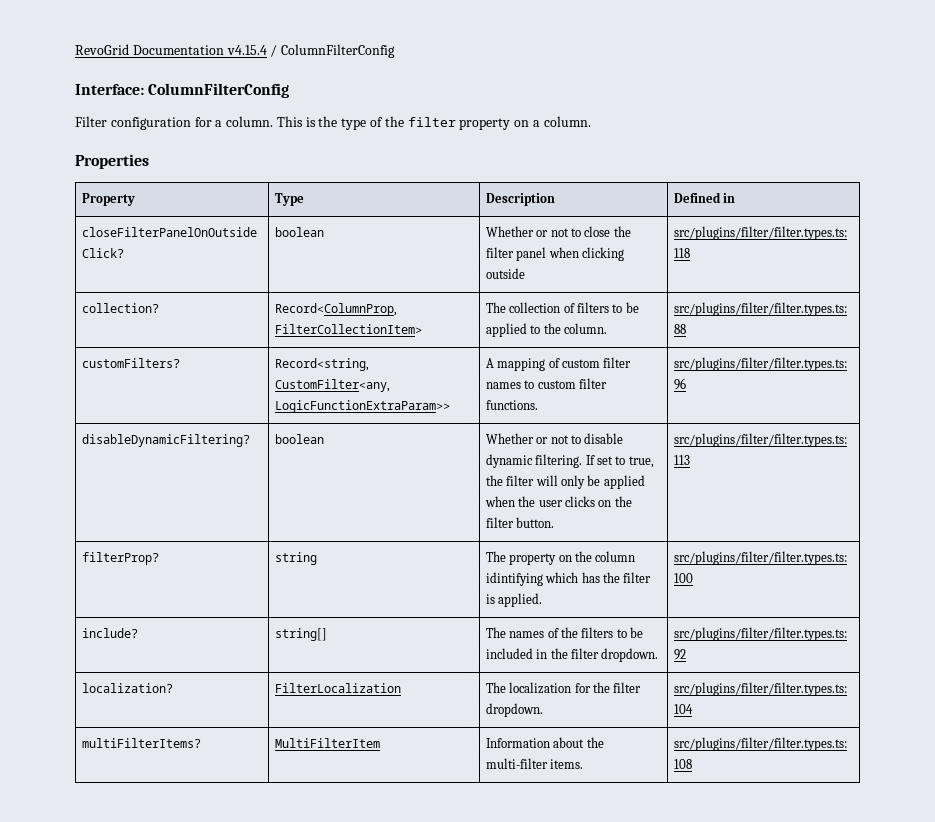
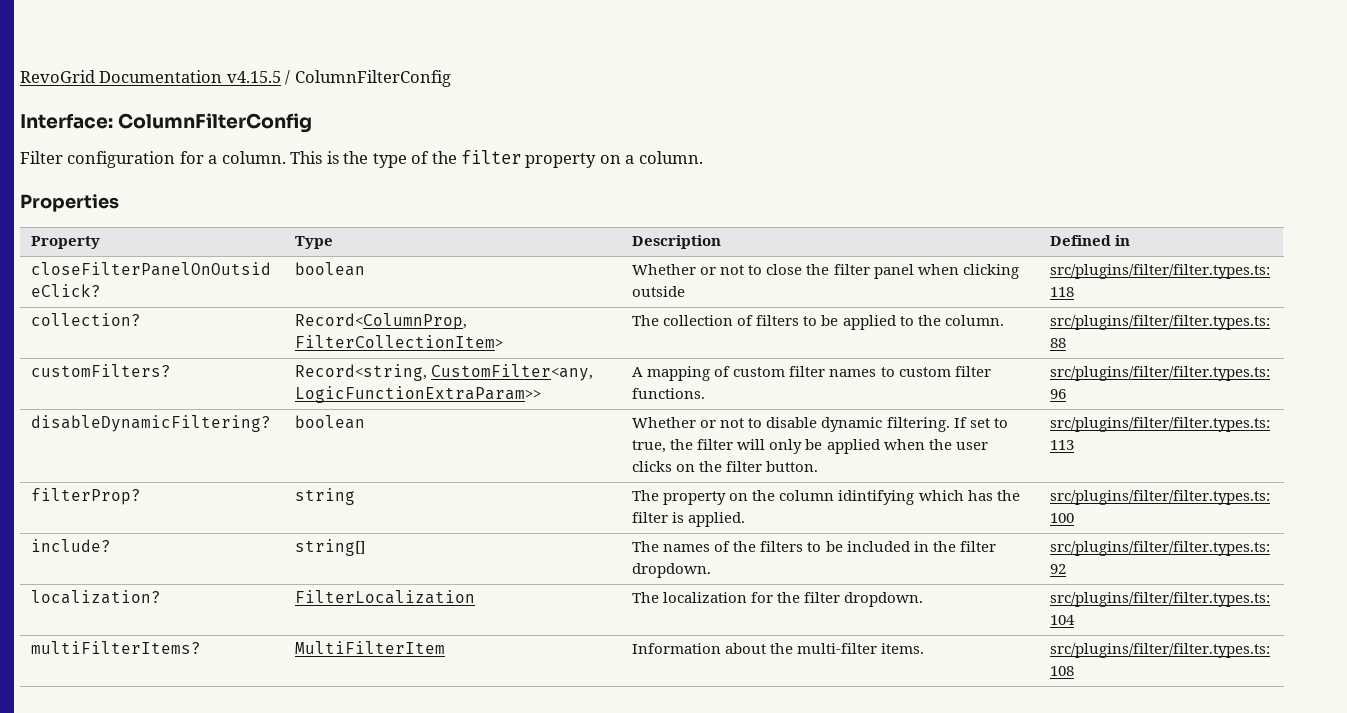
[226,45,267,55] v4.15.4 -> [226,71,281,83] v4.15.5

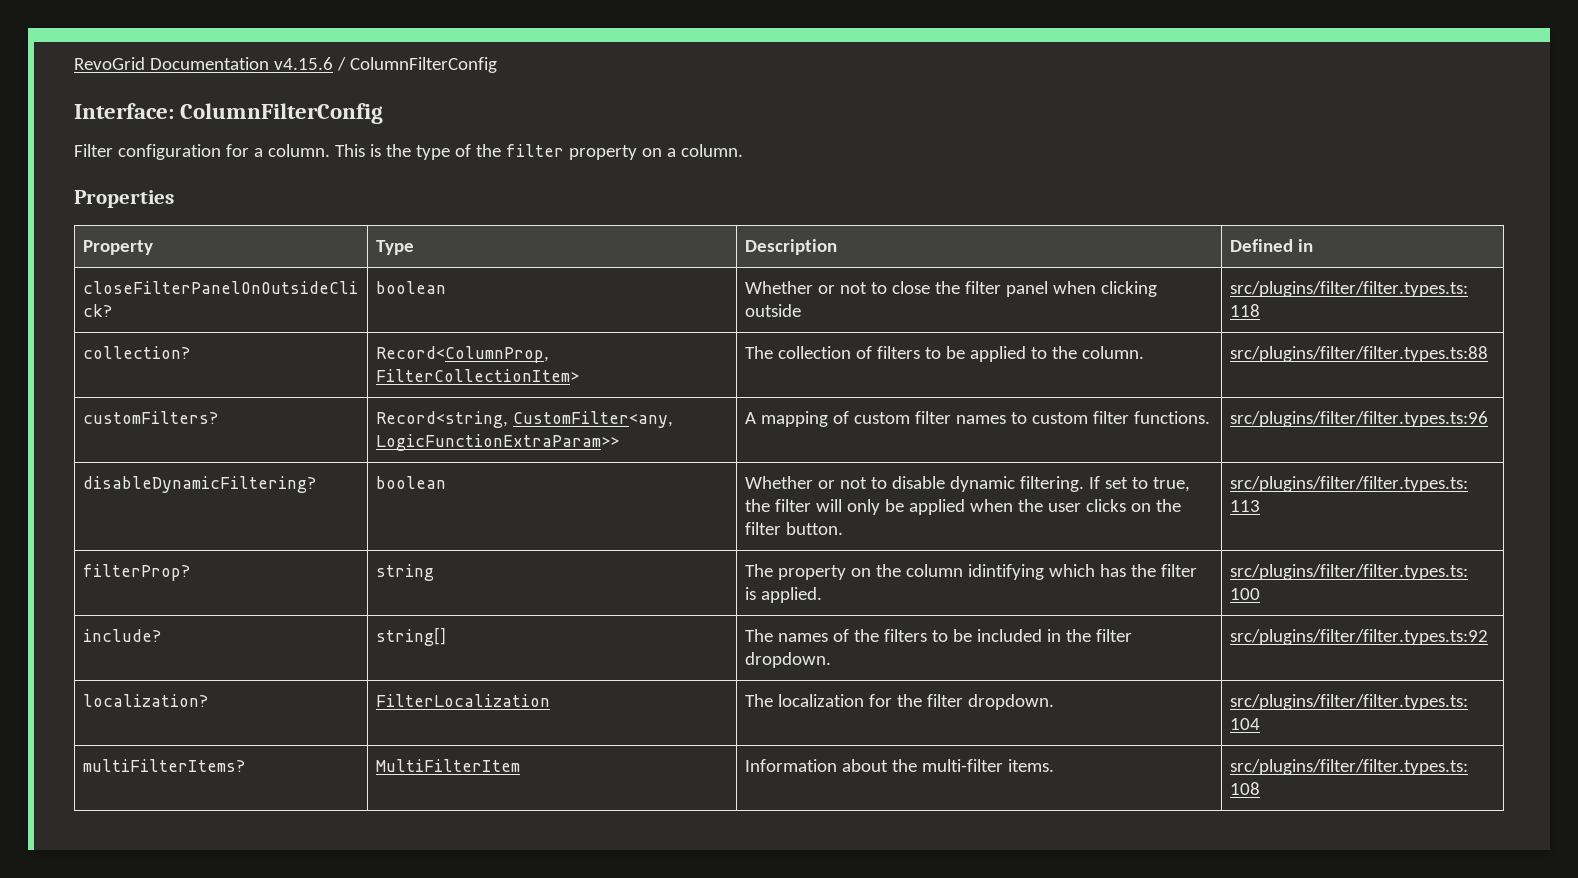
[226,71,281,83] v4.15.5 -> [273,57,333,70] v4.15.6

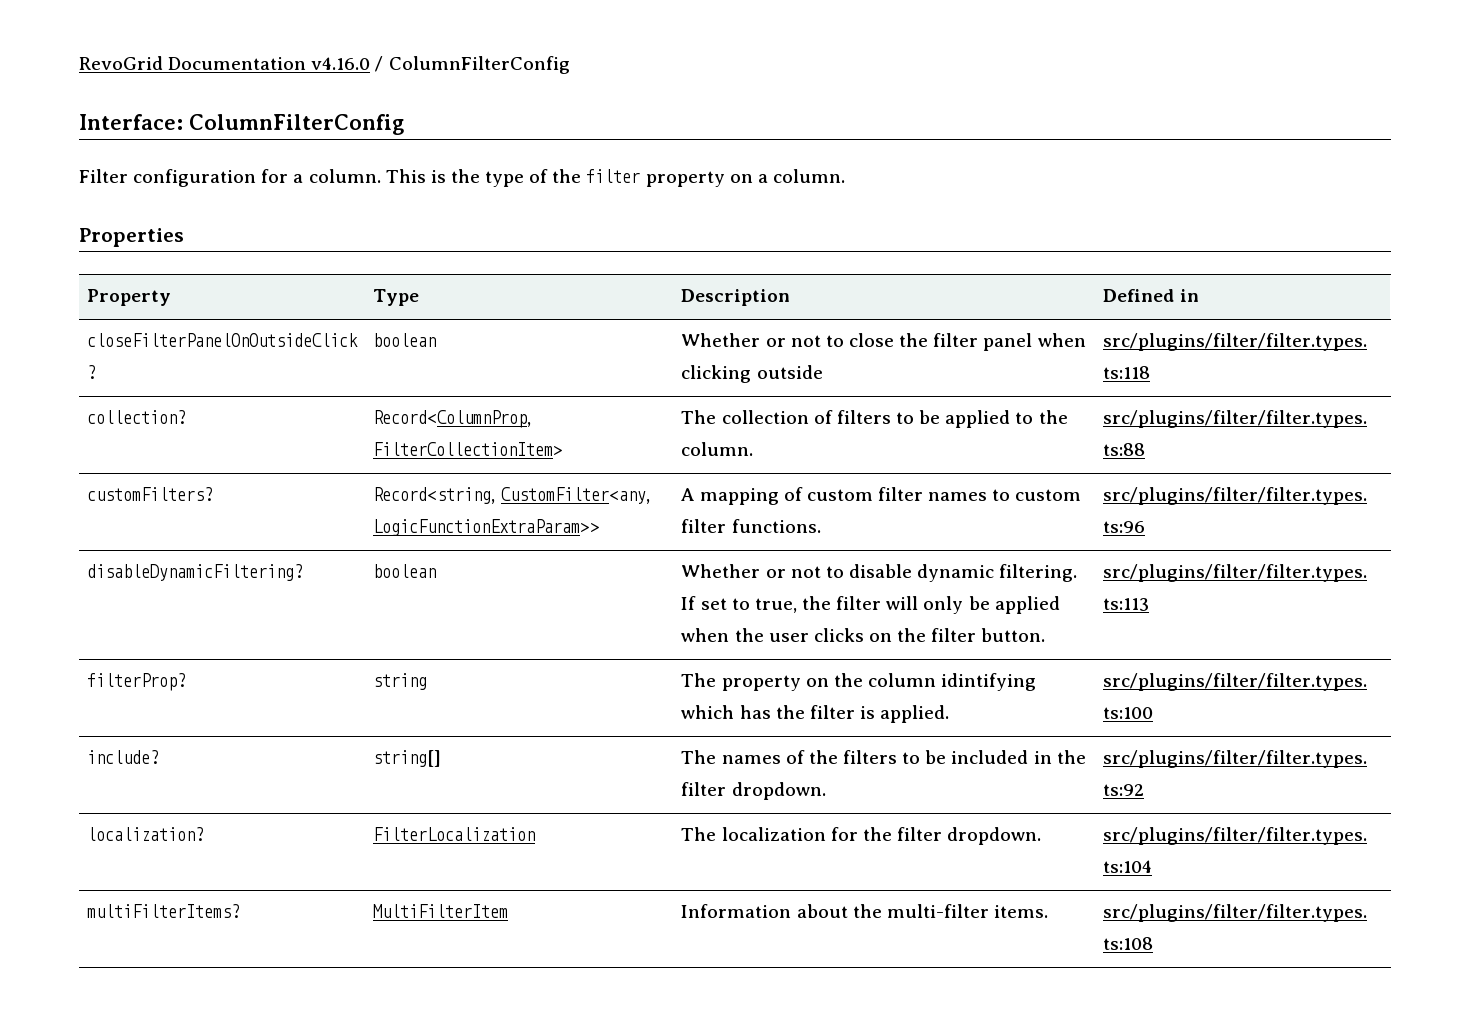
[273,57,333,70] v4.15.6 -> [311,57,371,70] v4.16.0

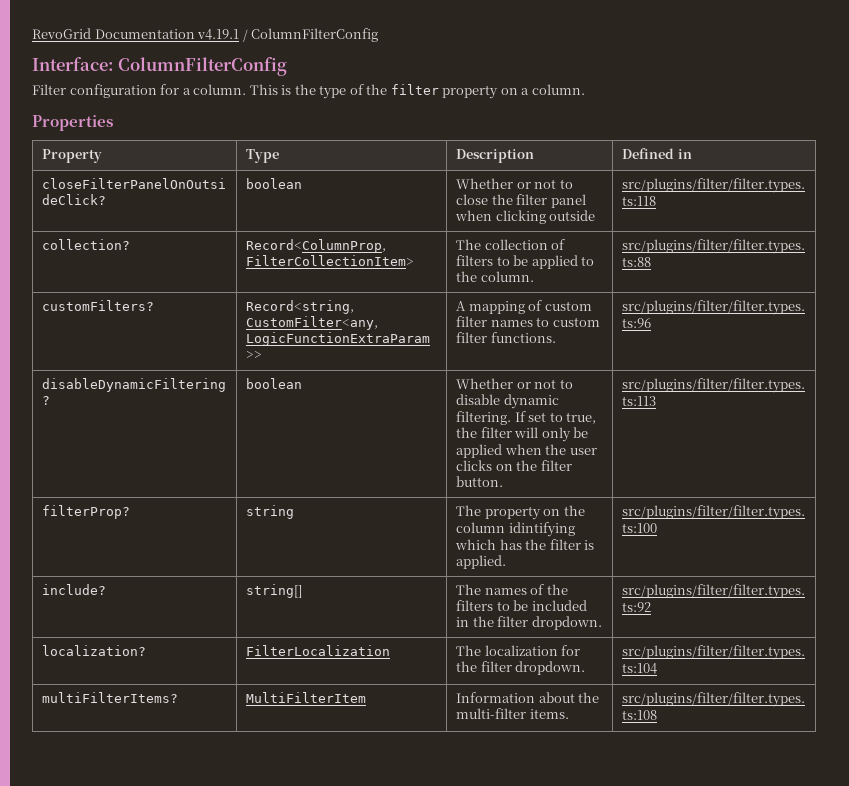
[311,57,371,70] v4.16.0 -> [197,29,240,40] v4.19.1

